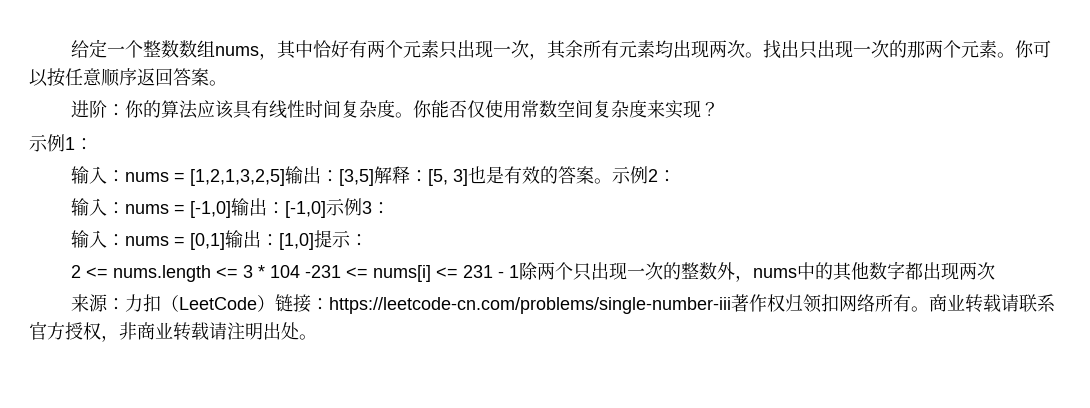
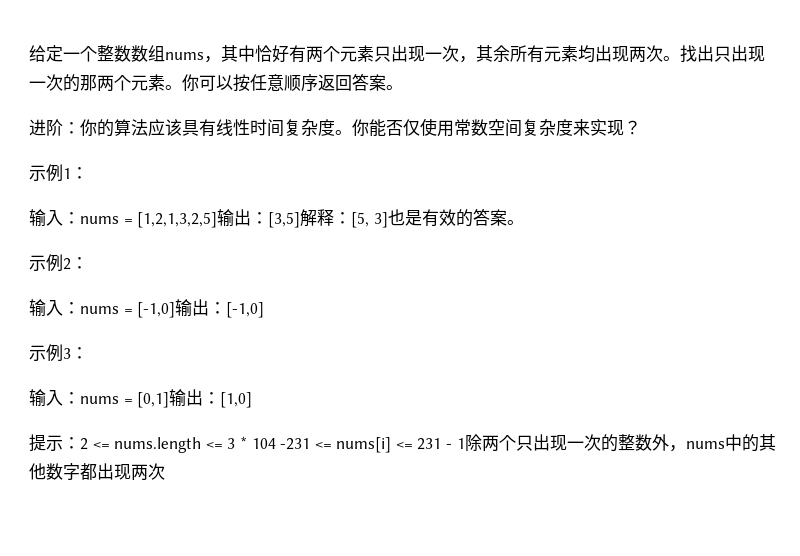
(612, 181) none -> (524, 222) //
(326, 209) none -> (265, 310) //
(314, 241) none -> (253, 400) //
(368, 240) // -> (80, 443) none
[70,294,1055,314] [29,322,317,342] // 来源：力扣（LeetCode）链接：https://leetcode-cn.com/problems/single-number-iii著作权归领扣网络所有。商业转载请联系官方授权，非商业转载请注明出处。 -> (165, 471) none

